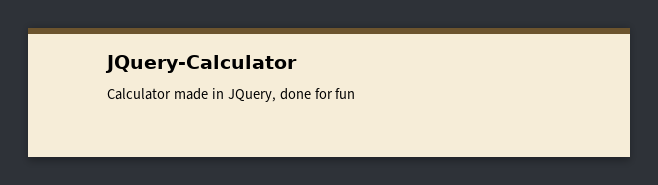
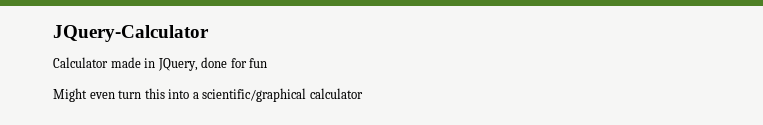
(356, 93) none -> [53,88,363,102] // Might even turn this into a scientific/graphical calculator

